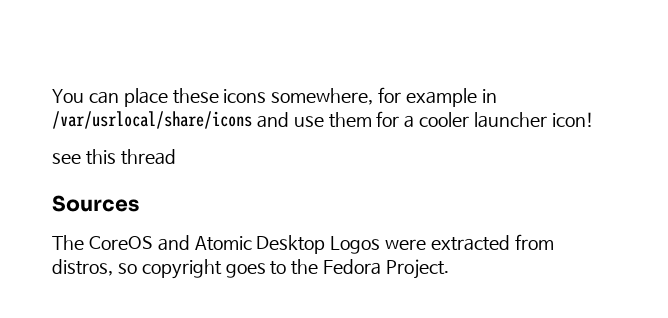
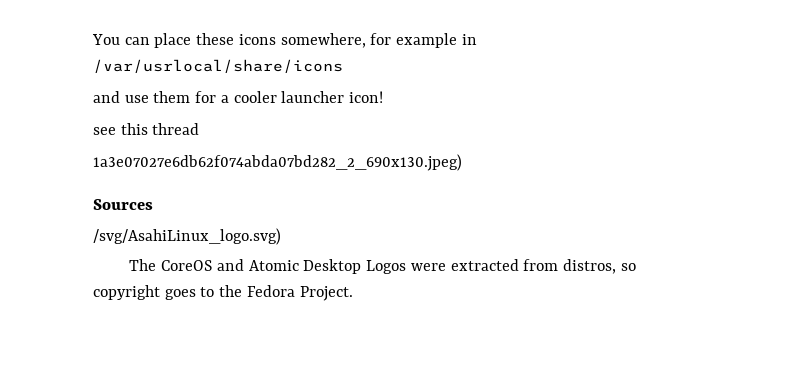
(252, 120) none -> (343, 66) //
(176, 157) none -> [93,154,462,171] // 1a3e07027e6db62f074abda07bd282_2_690x130.jpeg)
(139, 203) none -> [93,228,281,245] // /svg/AsahiLinux_logo.svg)

